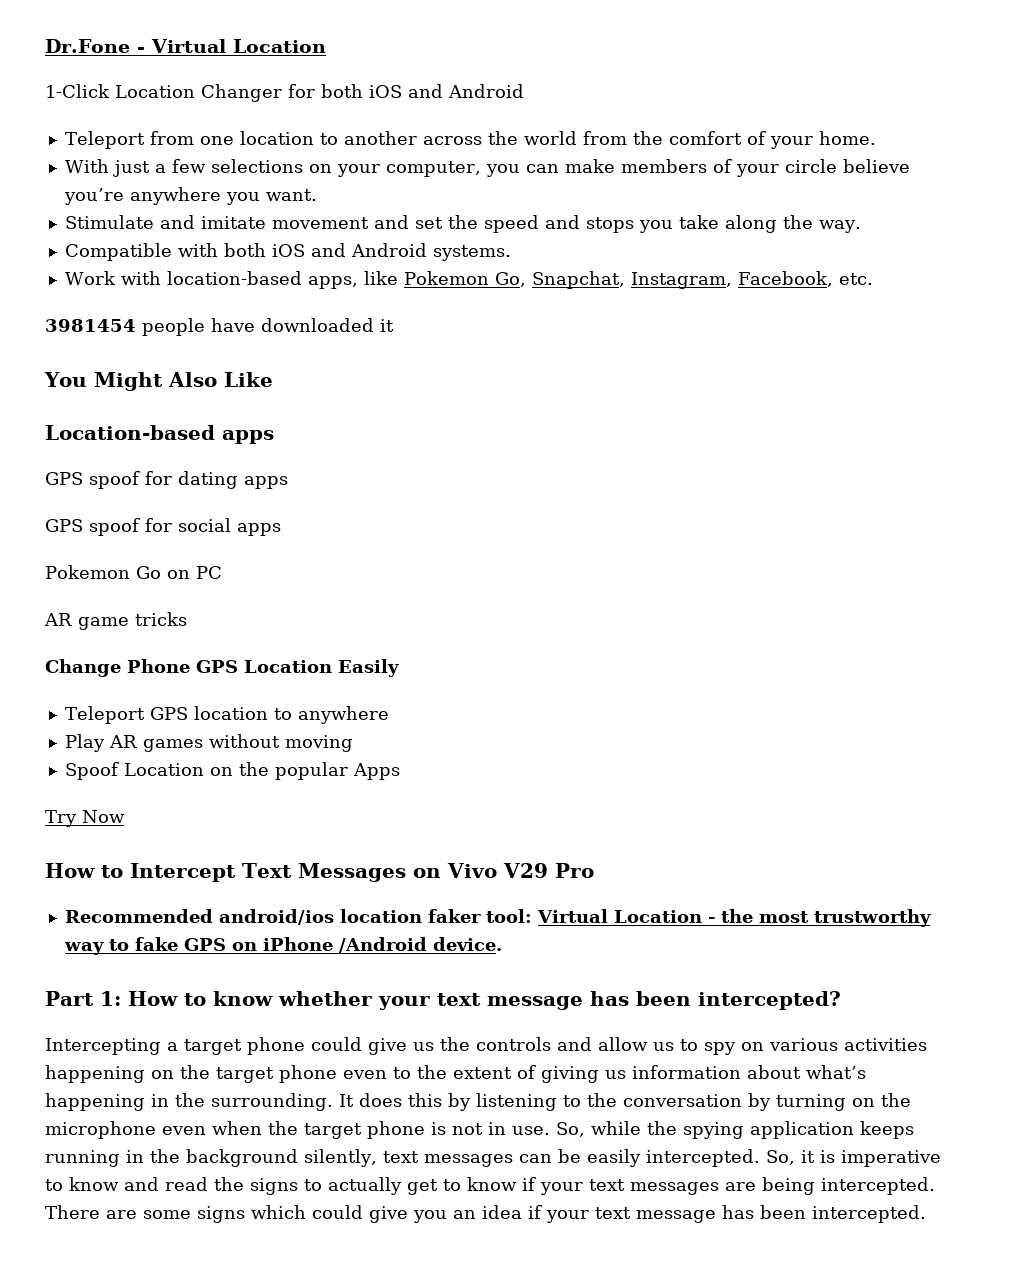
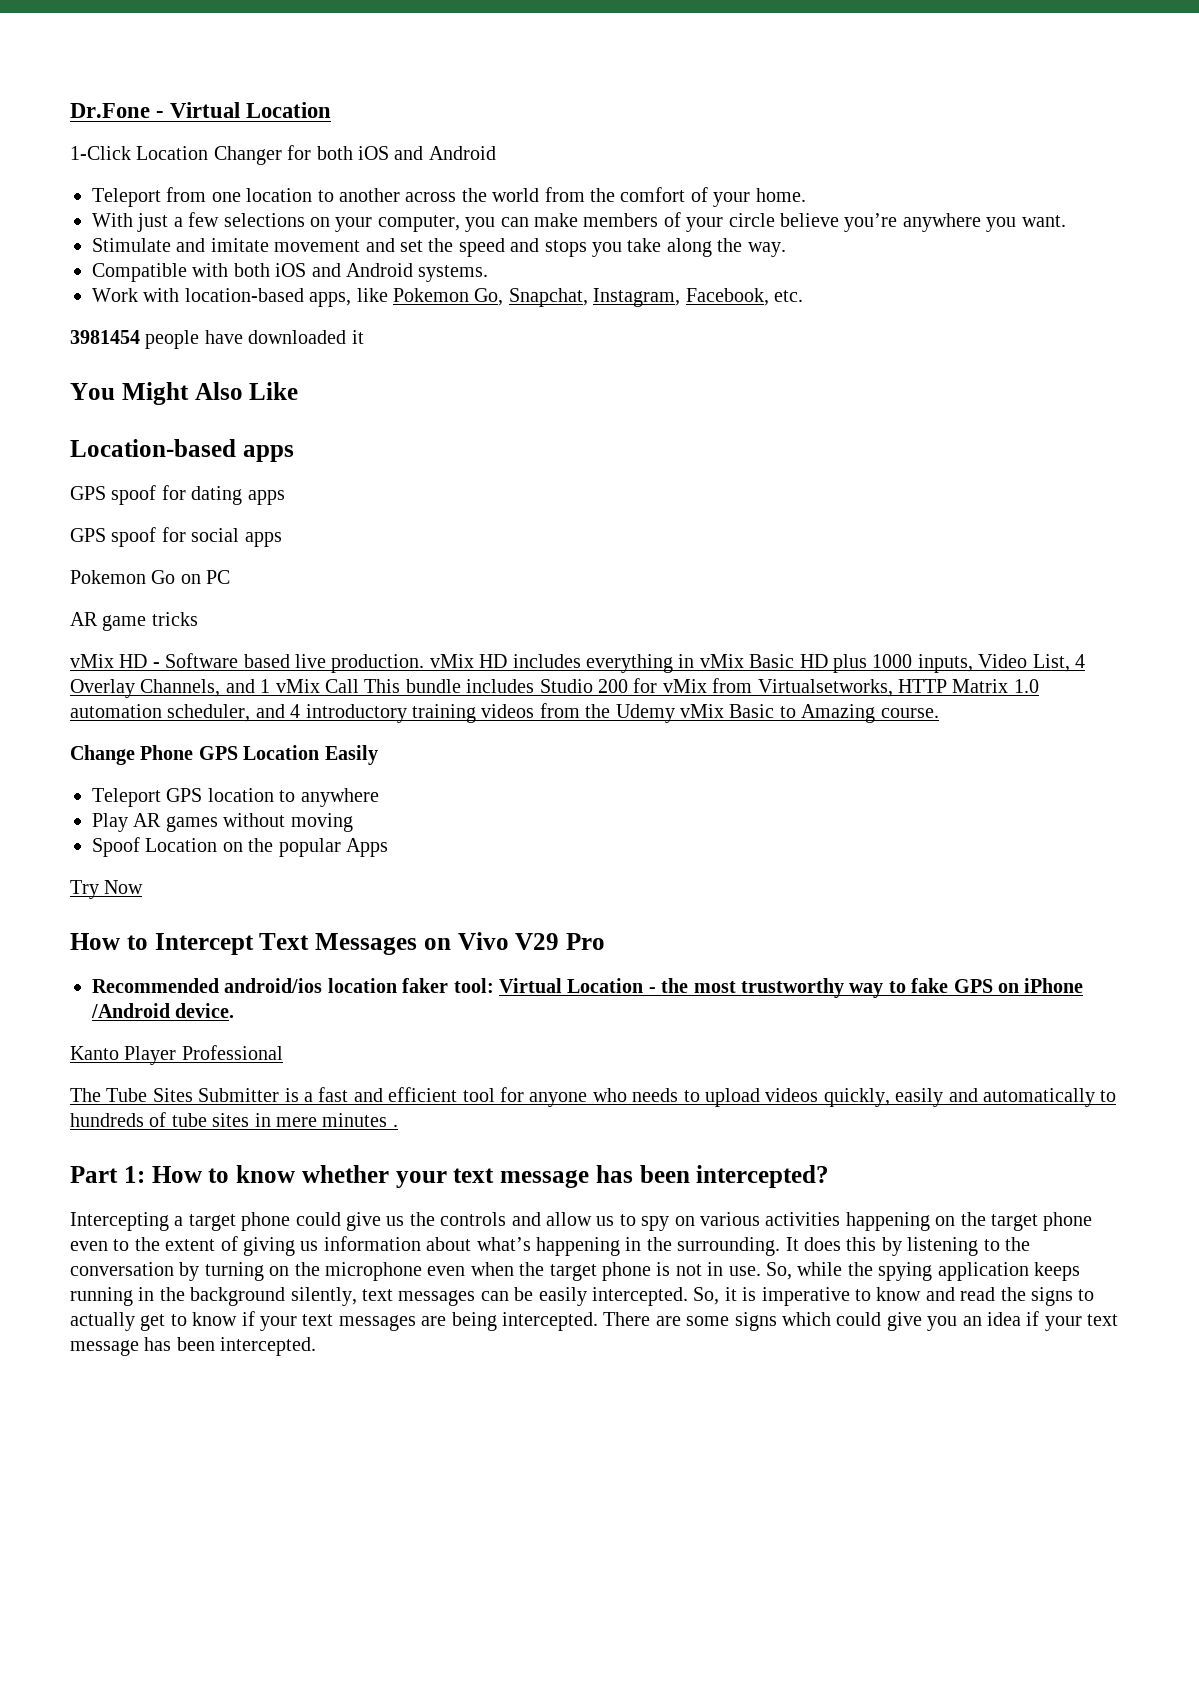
(187, 619) none -> [70,653,1085,673] [70,678,1039,698] [70,703,939,723] // vMix HD - Software based live production. vMix HD includes everything in vMix Basic HD plus 1000 inputs, Video List, 4 Overlay Channels, and 1 vMix Call This bundle includes Studio 200 for vMix from Virtualsetworks, HTTP Matrix 1.0 automation scheduler, and 4 introductory training videos from the Udemy vMix Basic to Amazing course.
(502, 944) none -> [70,1045,283,1065] [70,1087,1117,1107] [70,1112,398,1127] // Kanto Player Professional // The Tube Sites Submitter is a fast and efficient tool for anyone who needs to upload videos quickly, easily and automatically to hundreds of tube sites in mere minutes .

